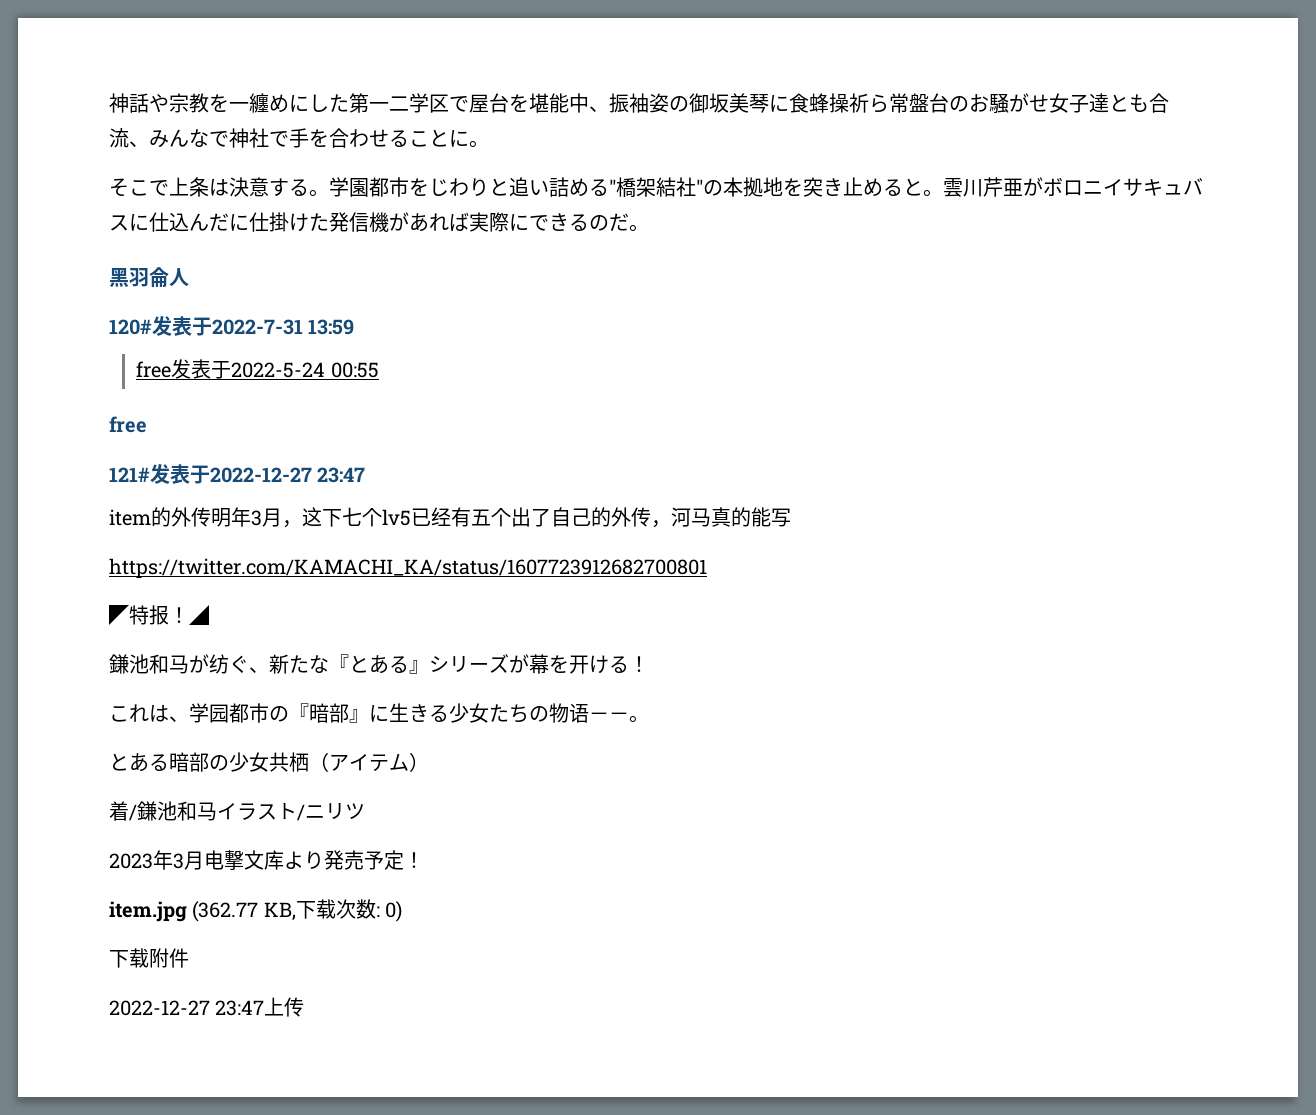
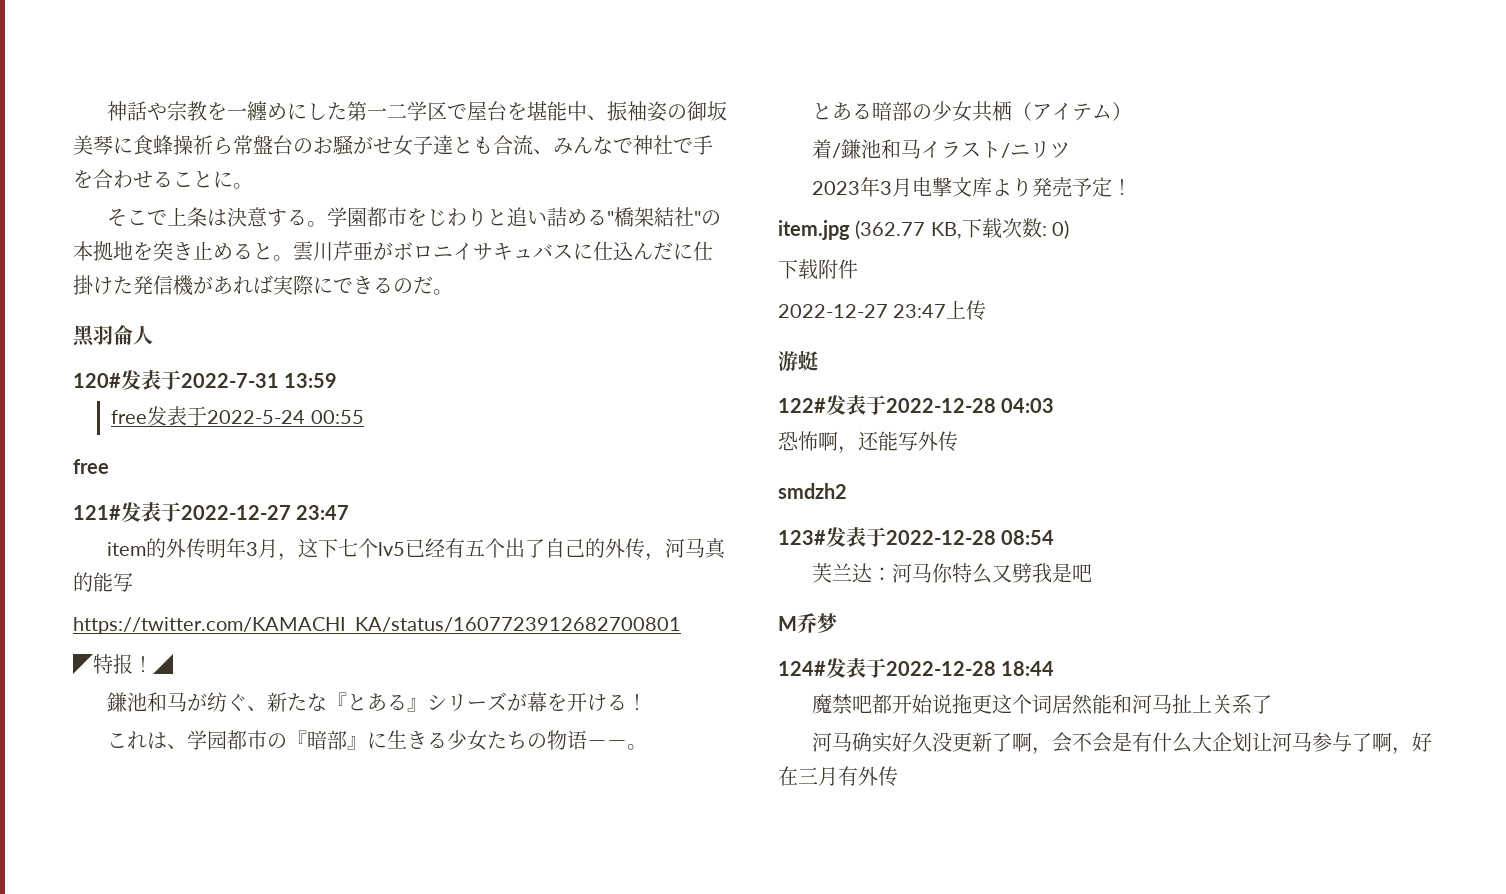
(305, 1007) none -> [778,350,818,371] [778,395,1055,415] [778,431,958,454] [778,483,847,499] [778,527,1055,547] [812,563,1093,584] [778,613,837,633] [778,658,1055,678] [812,694,1273,715] [812,732,1433,755] [778,766,898,786] // 游蜓 // 122#发表于2022-12-28 04:03 // 恐怖啊，还能写外传 // smdzh2 // 123#发表于2022-12-28 08:54 // 芙兰达：河马你特么又劈我是吧 // M乔梦 // 124#发表于2022-12-28 18:44 // 魔禁吧都开始说拖更这个词居然能和河马扯上关系了 // 河马确实好久没更新了啊，会不会是有什么大企划让河马参与了啊，好在三月有外传

